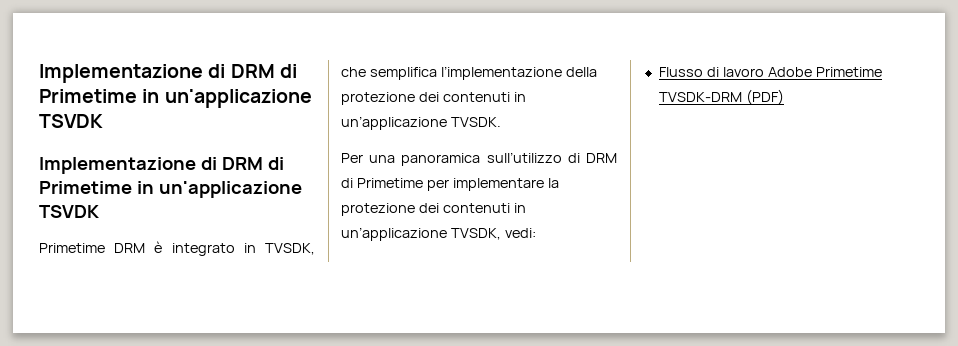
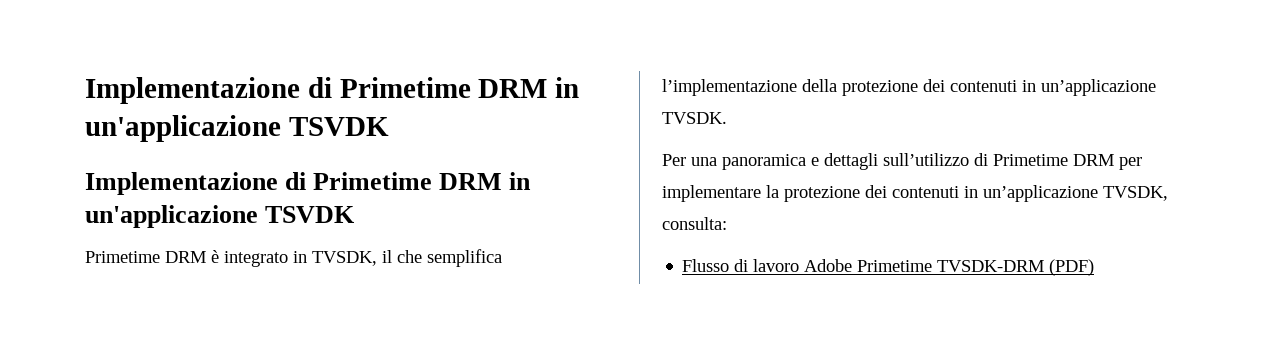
[39,64,297,83] [39,89,137,103] Implementazione di DRM di Primetime -> [85,77,548,104] Implementazione di Primetime DRM
[221,157,284,170] [39,181,132,194] DRM di Primetime -> [313,172,503,190] Primetime DRM
(315, 249) none -> [382,250,392,263] il
[486,152,617,163] [341,178,423,188] sull’utilizzo di DRM di Primetime -> [811,153,1114,170] e dettagli sull’utilizzo di Primetime DRM
[504,228,536,238] vedi: -> [662,217,727,230] consulta:

